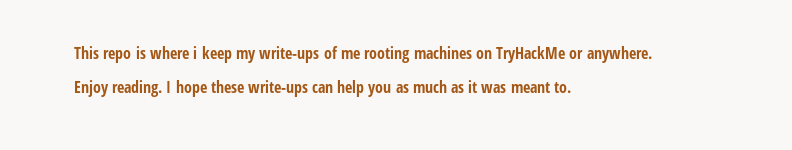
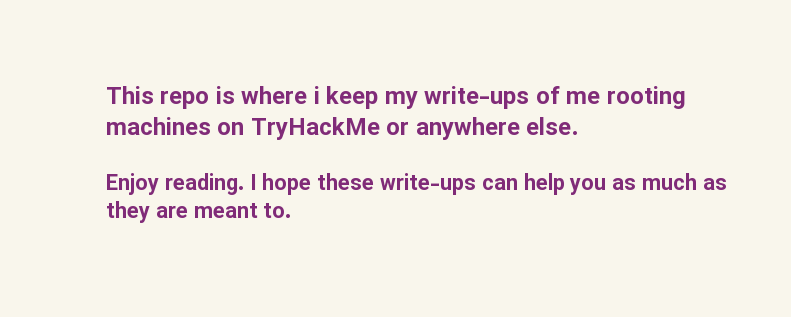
[586,46,652,63] anywhere. -> [415,117,580,140] anywhere else.
[468,80,507,93] it was -> [106,201,188,223] they are

